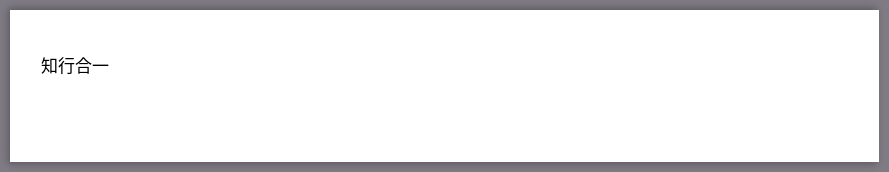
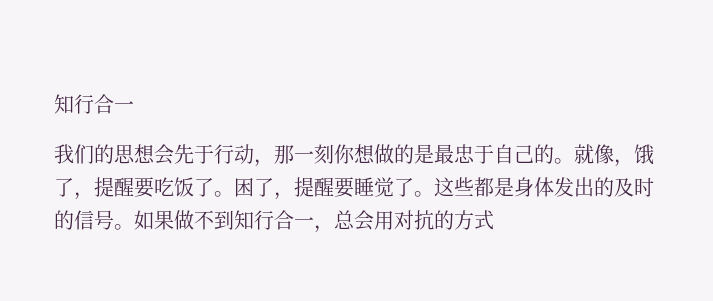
[41,57,109,75] 知行合一 -> [54,94,134,114] [54,144,654,167] [54,177,654,200] [54,210,494,233] 知行合一 // 我们的思想会先于行动，那一刻你想做的是最忠于自己的。就像，饿了，提醒要吃饭了。困了，提醒要睡觉了。这些都是身体发出的及时的信号。如果做不到知行合一，总会用对抗的方式

